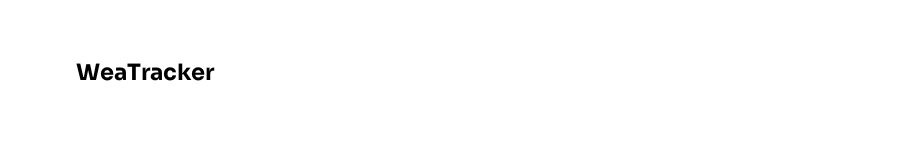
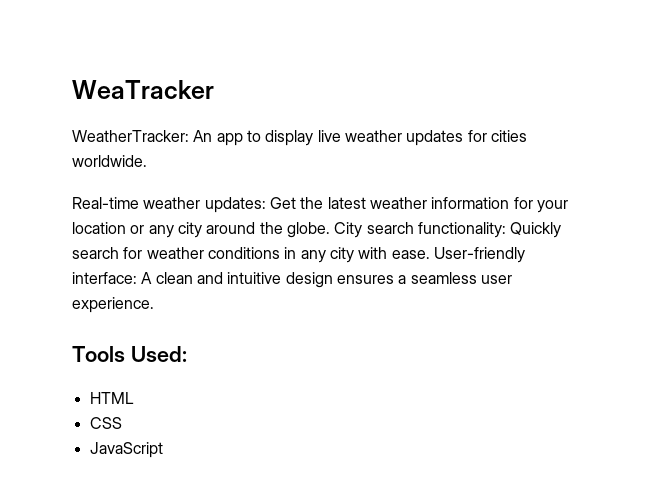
(215, 72) none -> [72,130,527,146] [72,155,147,167] [72,197,568,213] [72,222,562,238] [72,247,525,263] [72,272,512,288] [72,297,154,313] [72,346,187,362] [89,392,134,404] [89,417,122,429] [89,442,163,458] // WeatherTracker: An app to display live weather updates for cities worldwide. // Real-time weather updates: Get the latest weather information for your location or any city around the globe. City search functionality: Quickly search for weather conditions in any city with ease. User-friendly interface: A clean and intuitive design ensures a seamless user experience. // Tools Used: // HTML // CSS // JavaScript

